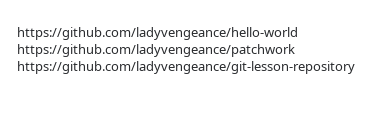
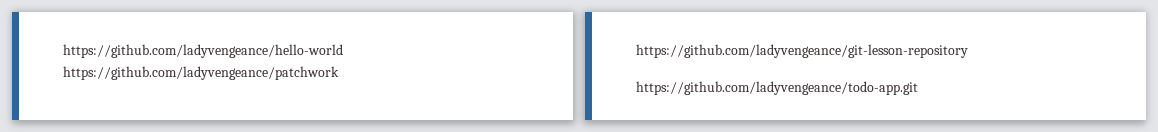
(355, 67) none -> [636,81,918,95] // https://github.com/ladyvengeance/todo-app.git

